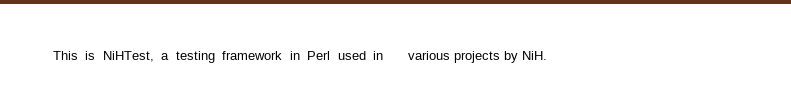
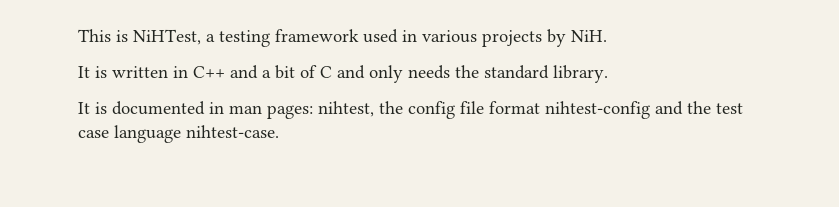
[289,51,331,60] in Perl -> (359, 35) none
(547, 55) none -> [78,65,608,83] [78,101,743,119] [78,125,279,143] // It is written in C++ and a bit of C and only needs the standard library. // It is documented in man pages: nihtest, the config file format nihtest-config and the test case language nihtest-case.

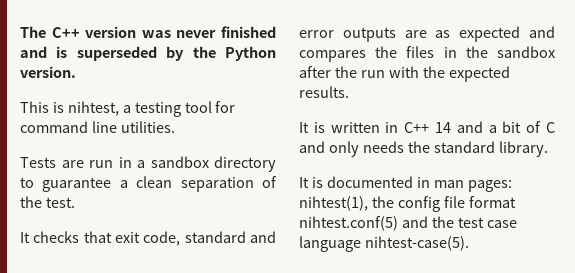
(78, 35) none -> [20,26,276,38] [20,46,276,61] [20,66,76,78] The C++ version was never finished and is superseded by the Python version. //
[133,29,201,45] NiHTest, -> [67,101,119,116] nihtest,
[275,29,607,47] framework used in various projects by NiH. -> [184,101,236,113] [20,121,175,133] [20,156,276,172] [20,176,277,192] [20,196,75,208] [20,231,276,246] [299,26,555,42] [299,46,555,62] [299,66,510,82] [299,86,349,98] tool for command line utilities. // Tests are run in a sandbox directory to guarantee a clean separation of the test. // It checks that exit code, standard and error outputs are as expected and compares the files in the sandbox after the run with the expected results.
(225, 72) none -> [435,122,451,133] 14
[318,101,374,117] nihtest, -> [299,196,368,211] nihtest(1),
[545,101,650,119] nihtest-config -> [299,216,398,231] nihtest.conf(5)
[186,125,279,138] nihtest-case. -> [364,236,469,251] nihtest-case(5).

